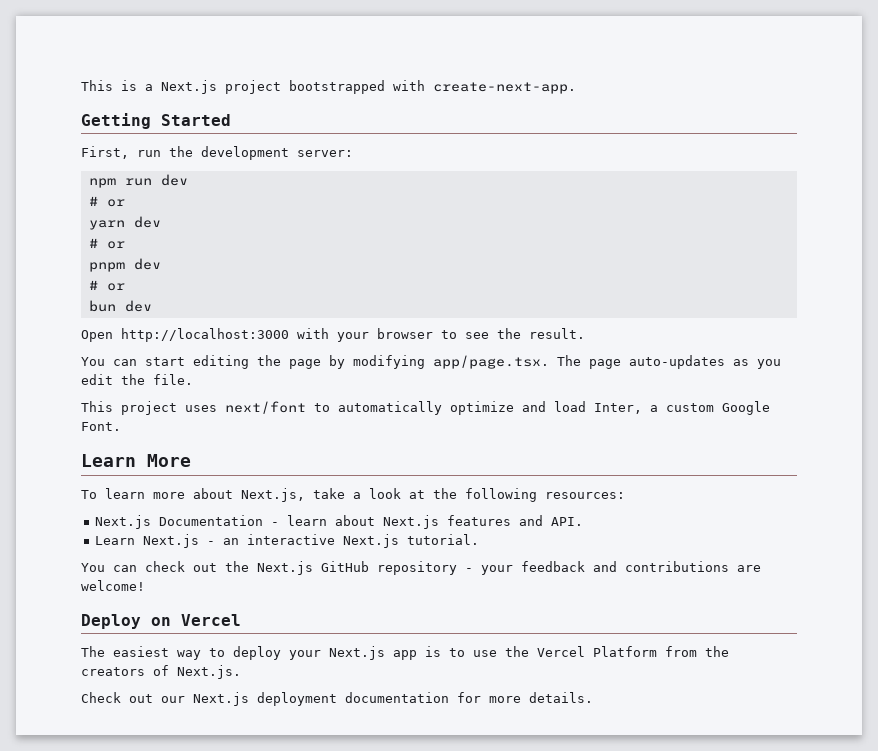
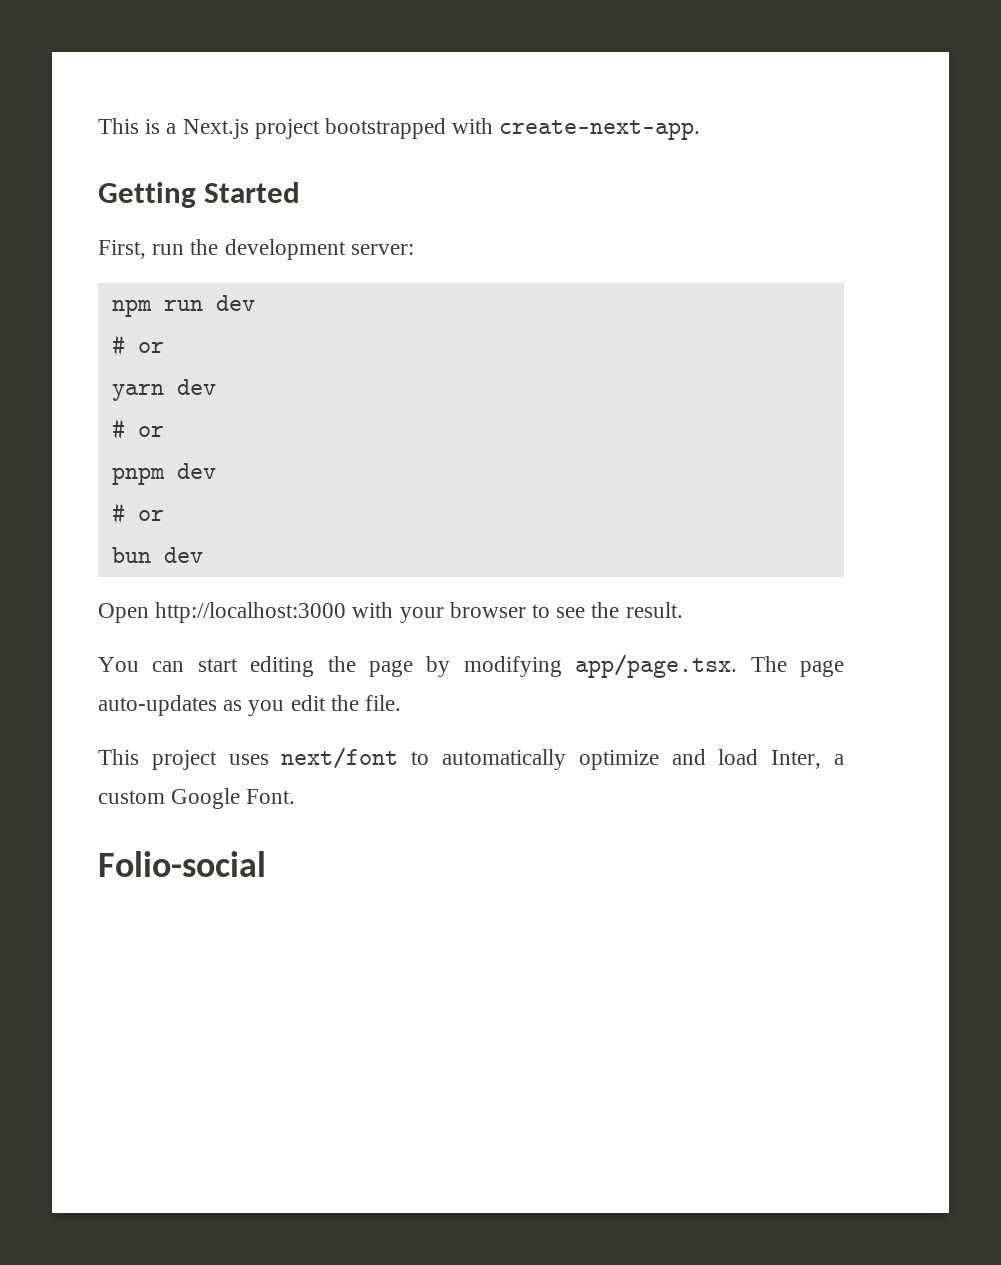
[81,454,191,467] [81,488,625,502] [94,515,583,529] [94,534,479,548] [81,561,761,575] [81,580,145,591] [81,614,241,629] [81,646,729,660] [81,665,241,679] [81,692,593,706] Learn More // To learn more about Next.js, take a look at the following resources: // Next.js Documentation - learn about Next.js features and API. // Learn Next.js - an interactive Next.js tutorial. // You can check out the Next.js GitHub repository - your feedback and contributions are welcome! // Deploy on Vercel // The easiest way to deploy your Next.js app is to use the Vercel Platform from the creators of Next.js. // Check out our Next.js deployment documentation for more details. -> [98,851,266,877] Folio-social

